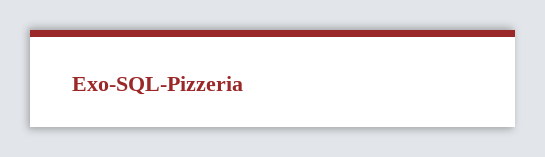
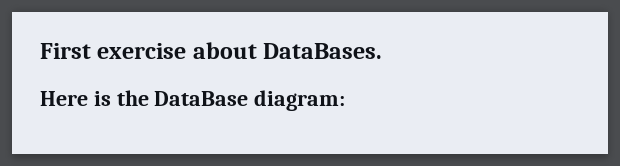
[72,76,243,95] Exo-SQL-Pizzeria -> [40,42,383,59] [40,90,346,111] First exercise about DataBases. // Here is the DataBase diagram:

